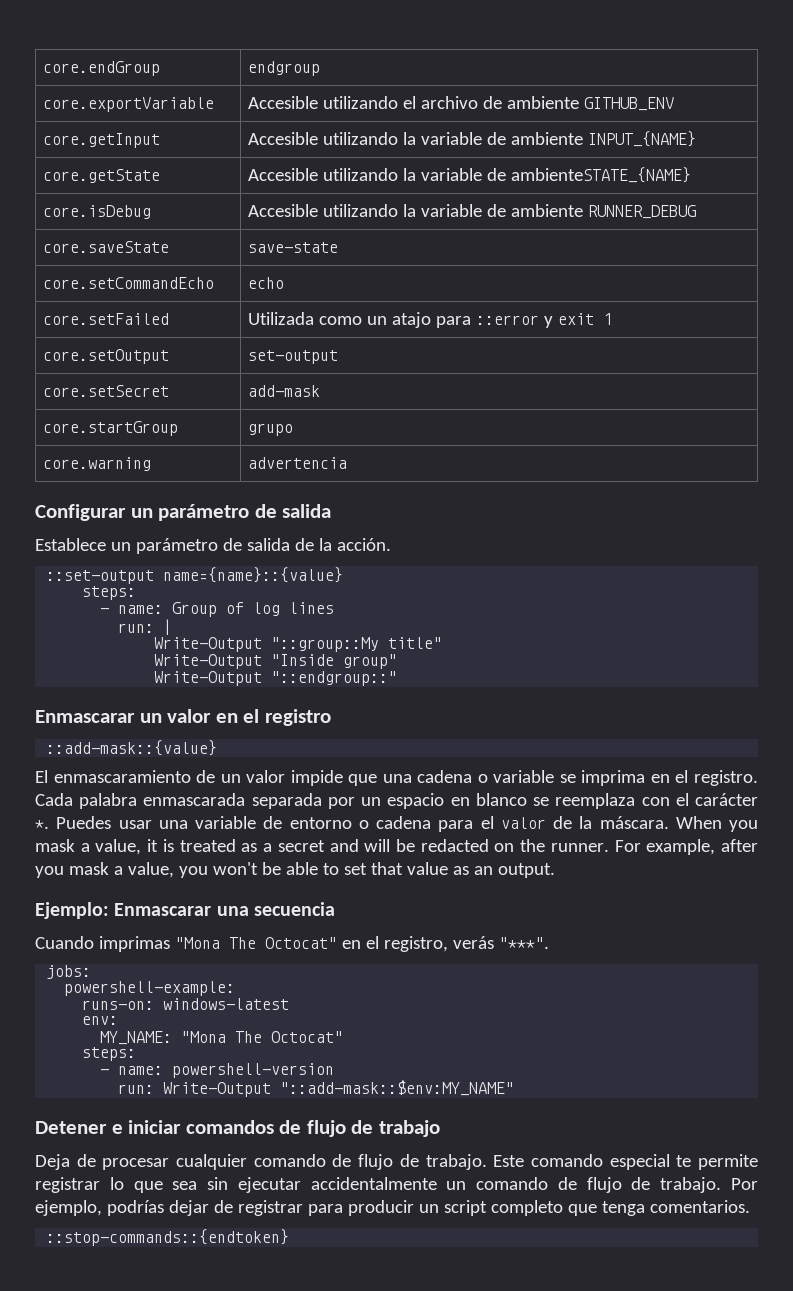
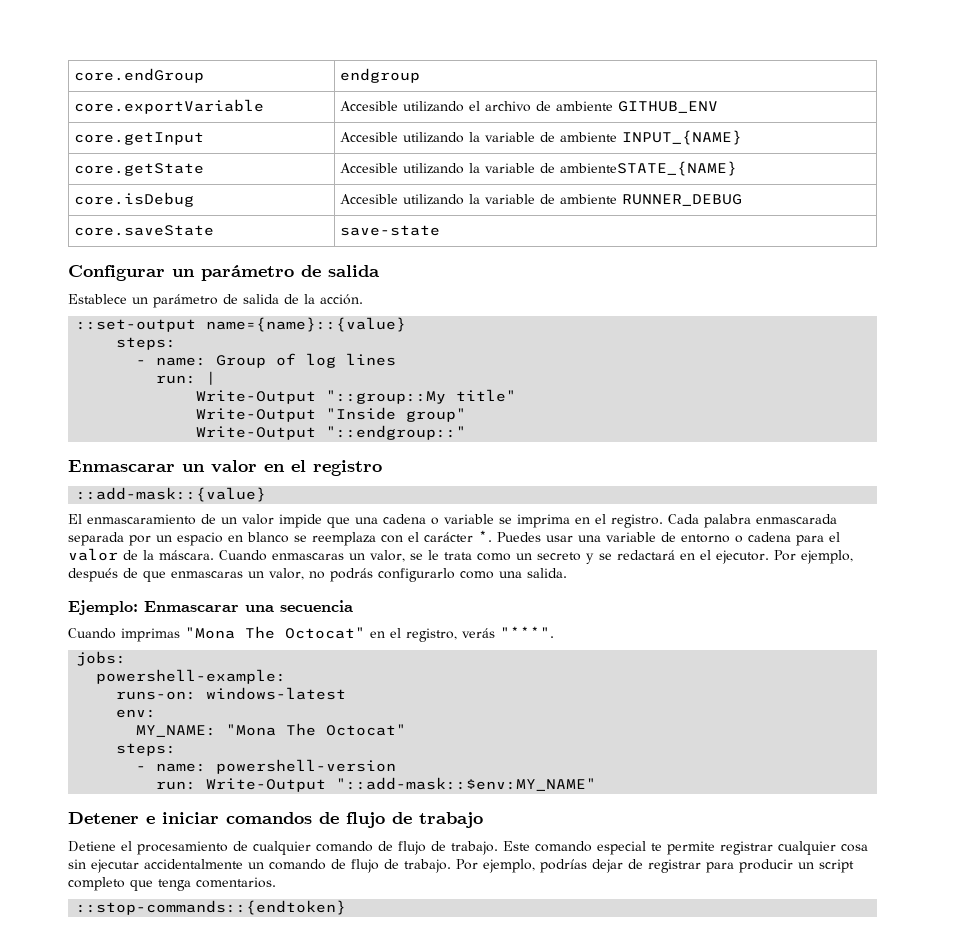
[43,277,215,289] [248,277,285,289] [43,313,170,325] [248,312,613,328] [43,349,170,364] [248,350,339,364] [43,385,170,397] [248,385,321,397] [43,421,179,436] [248,423,294,436] [43,457,152,471] [248,457,348,469] // core.setCommandEcho | echo // core.setFailed | Utilizada como un atajo para ::error y exit 1 // core.setOutput | set-output // core.setSecret | add-mask // core.startGroup | grupo // core.warning | advertencia -> (441, 230) none
[675,816,758,832] [35,839,758,855] [35,862,555,878] When you mask a value, it is treated as a secret and will be redacted on the runner. For example, after you mask a value, you won't be able to set that value as an output. -> [219,550,853,564] [68,568,567,582] Cuando enmascaras un valor, se le trata como un secreto y se redactará en el ejecutor. Por ejemplo, después de que enmascaras un valor, no podrás configurarlo como una salida.
[35,1154,170,1170] Deja de procesar -> [68,841,248,855] Detiene el procesamiento de
[109,1177,198,1193] lo que sea -> [778,841,868,855] cualquier cosa

